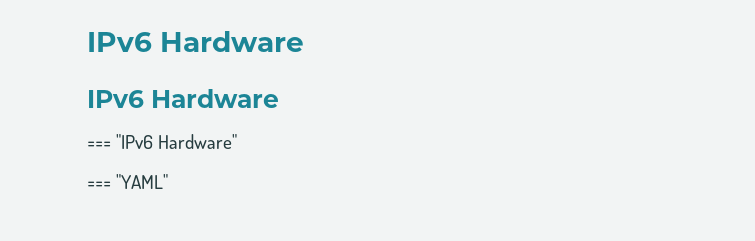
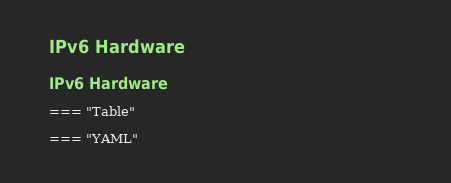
[116,134,238,149] "IPv6 Hardware" -> [86,106,135,116] "Table"

